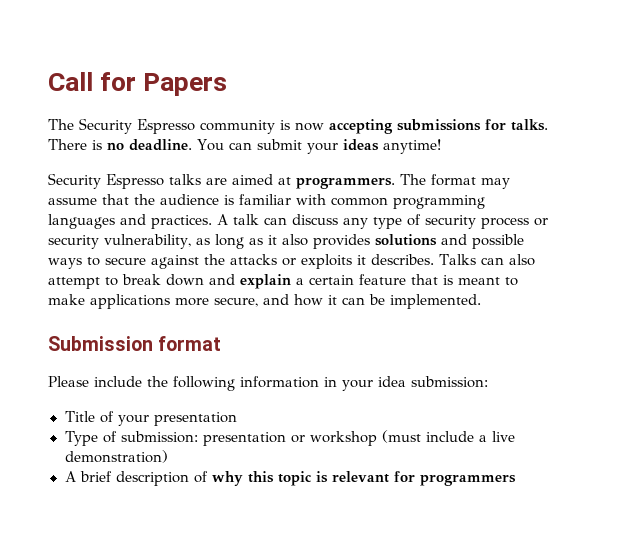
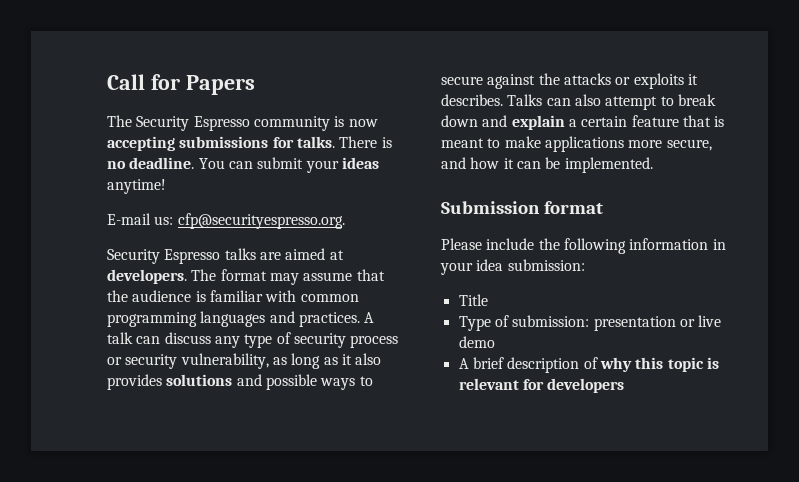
(441, 146) none -> [107,213,345,229] // E-mail us: cfp@securityespresso.org.
[296,178,395,189] programmers. -> [107,269,187,284] developers.
[99,411,237,426] of your presentation -> (488, 300) none
[310,430,516,446] [64,450,168,463] workshop (must include a live demonstration) -> [698,315,722,327] [458,336,495,348] live demo
[419,475,516,486] programmers -> [547,378,625,393] developers

